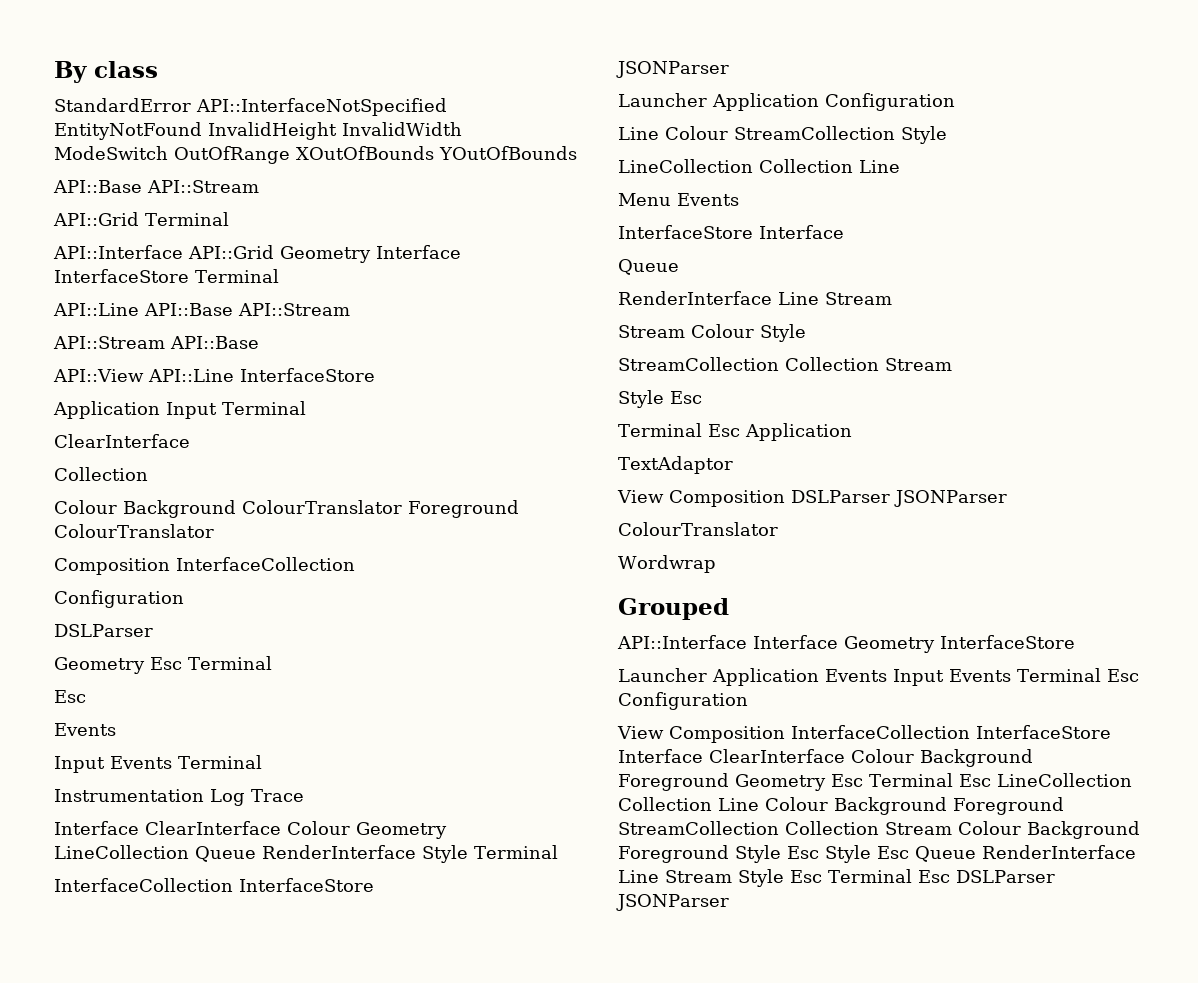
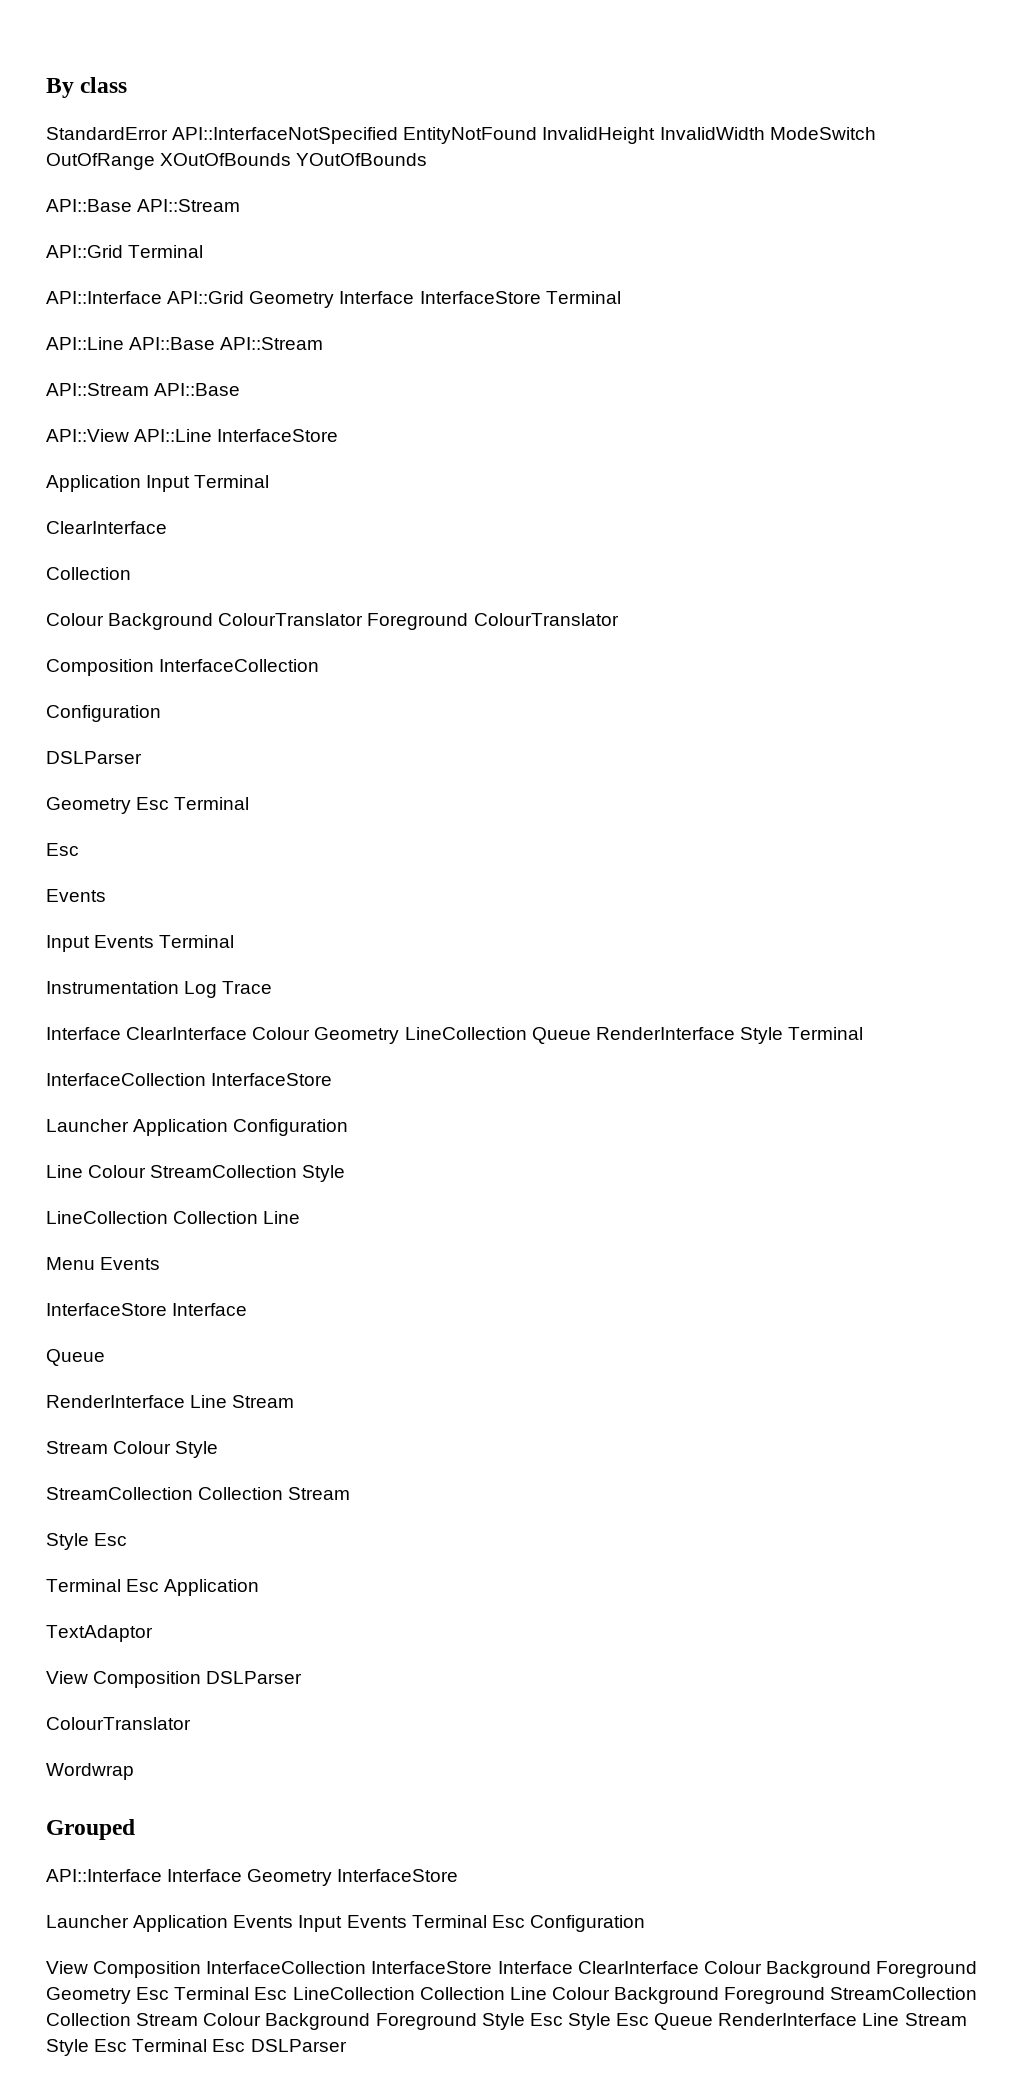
[616,61,729,78] // JSONParser -> (333, 1079) none
[893,490,1007,507] JSONParser -> (303, 1677) none
[616,894,729,911] JSONParser -> (347, 2045) none

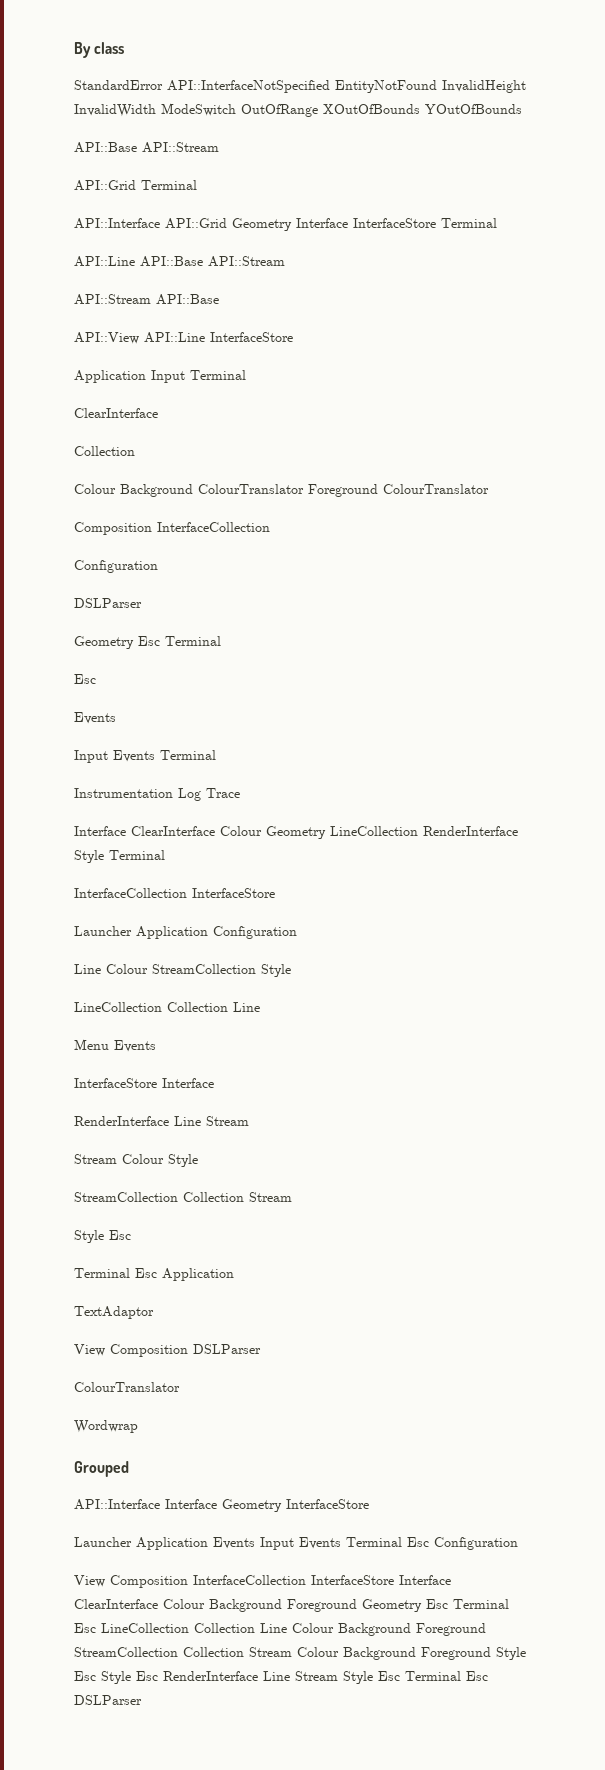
[531,1027,591,1044] Queue -> (418, 831) none
[46,1349,105,1366] // Queue -> (214, 1083) none
[654,2013,714,2030] Queue -> (158, 1676) none

